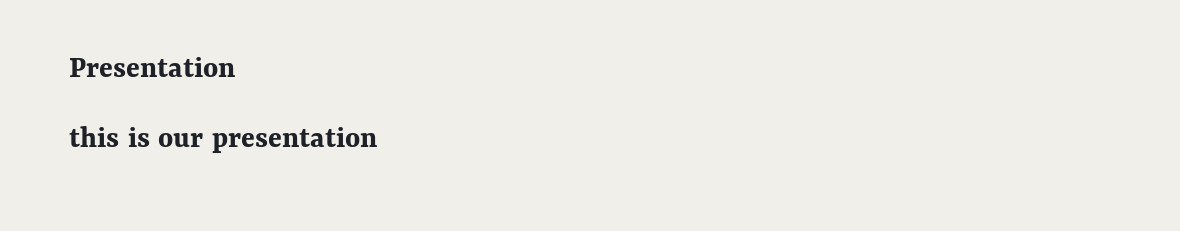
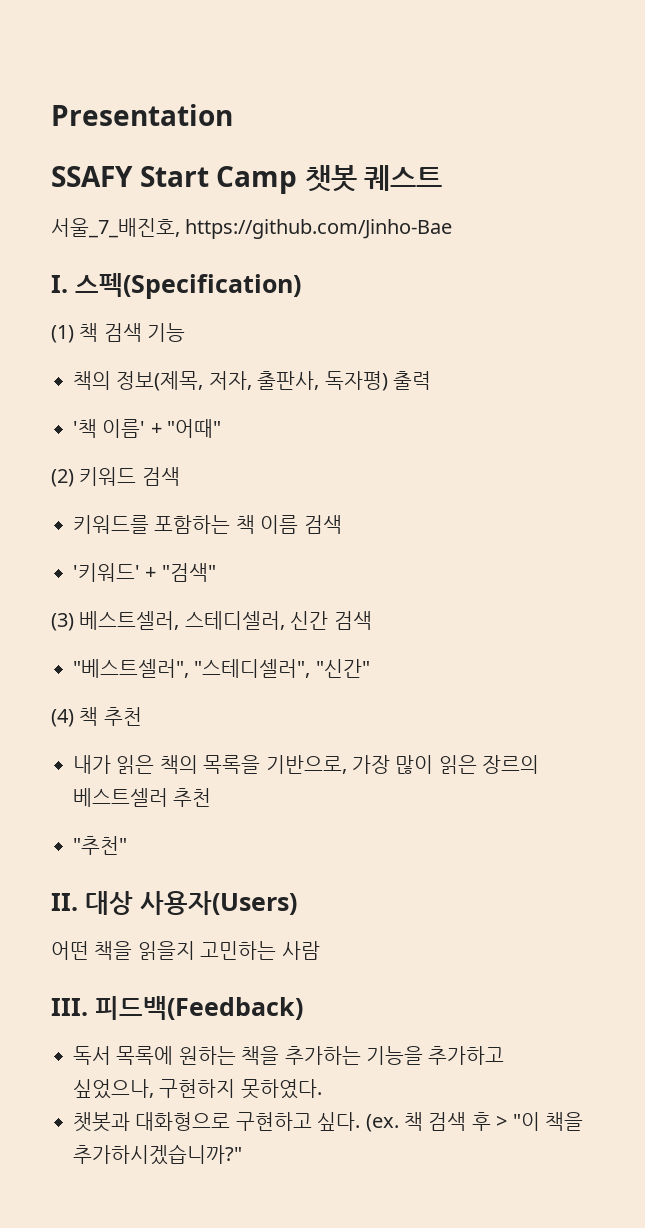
[69,126,377,153] this is our presentation -> [51,165,443,194] [51,218,453,239] [51,273,301,299] [51,323,186,343] [73,371,431,391] [73,419,222,438] [51,467,180,487] [73,515,342,534] [73,563,216,582] [51,611,372,631] [73,659,370,678] [51,707,142,727] [73,755,540,774] [73,788,212,807] [73,836,127,855] [51,891,297,915] [51,941,320,960] [51,996,303,1020] [73,1046,505,1065] [73,1079,322,1099] [73,1112,583,1132] [73,1144,242,1165] SSAFY Start Camp 챗봇 퀘스트 // 서울_7_배진호, https://github.com/Jinho-Bae // I. 스펙(Specification) // (1) 책 검색 기능 // 책의 정보(제목, 저자, 출판사, 독자평) 출력 // '책 이름' + "어때" // (2) 키워드 검색 // 키워드를 포함하는 책 이름 검색 // '키워드' + "검색" // (3) 베스트셀러, 스테디셀러, 신간 검색 // "베스트셀러", "스테디셀러", "신간" // (4) 책 추천 // 내가 읽은 책의 목록을 기반으로, 가장 많이 읽은 장르의 베스트셀러 추천 // "추천" // II. 대상 사용자(Users) // 어떤 책을 읽을지 고민하는 사람 // III. 피드백(Feedback) // 독서 목록에 원하는 책을 추가하는 기능을 추가하고 싶었으나, 구현하지 못하였다. // 챗봇과 대화형으로 구현하고 싶다. (ex. 책 검색 후 > "이 책을 추가하시겠습니까?"

